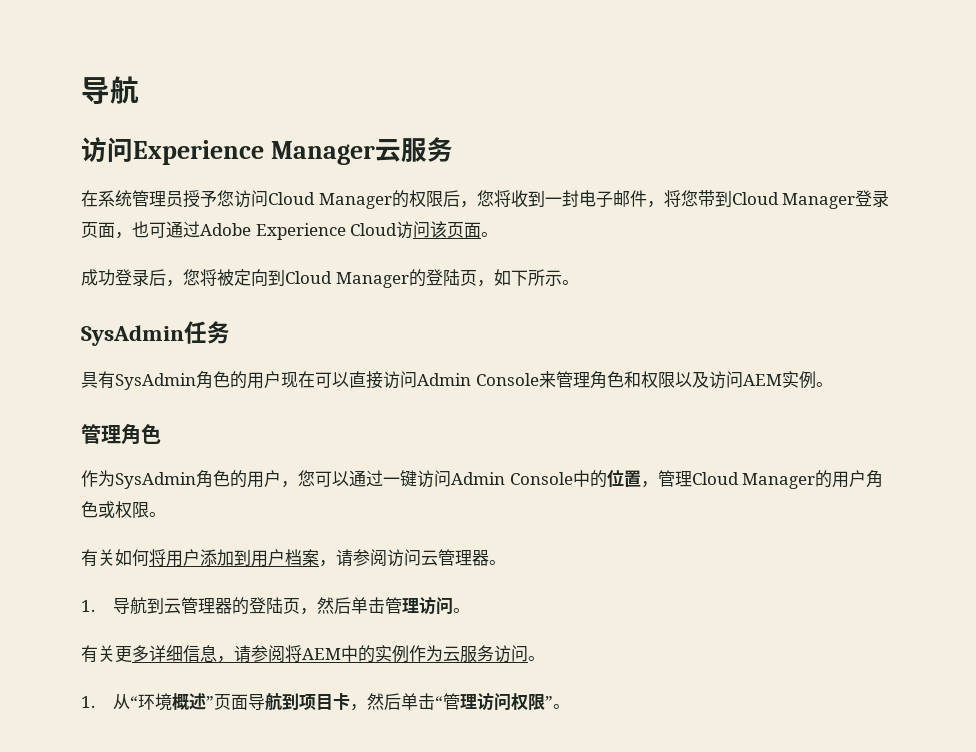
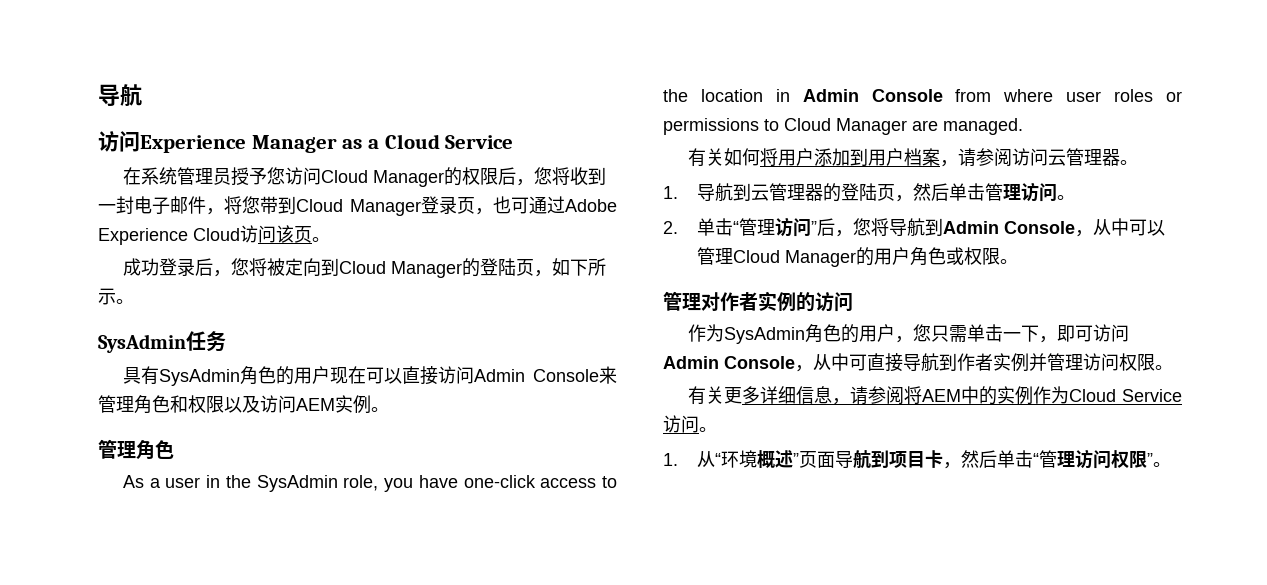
[374,137,453,162] 云服务 -> [342,134,514,149] as a Cloud Service
[98,222,115,238] 面 -> (475, 205) none
[464,222,482,238] 面 -> (312, 234) none
[81,470,884,489] [81,501,166,518] 作为SysAdmin角色的用户，您可以通过一键访问Admin Console中的位置，管理Cloud Manager的用户角色或权限。 -> [122,475,617,492] [663,89,1182,102] [663,118,1023,135] As a user in the SysAdmin role, you have one-click access to the location in Admin Console from where user roles or permissions to Cloud Manager are managed.
(470, 610) none -> [663,217,1165,237] [696,247,1018,267] [663,291,853,312] [687,324,1129,344] [663,353,1173,372] // 2.单击“管理访问”后，您将导航到Admin Console，从中可以管理Cloud Manager的用户角色或权限。 // 管理对作者实例的访问 // 作为SysAdmin角色的用户，您只需单击一下，即可访问Admin Console，从中可直接导航到作者实例并管理访问权限。
[443,645,494,663] 云服务 -> [1068,389,1182,402] Cloud Service

